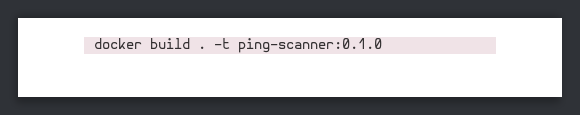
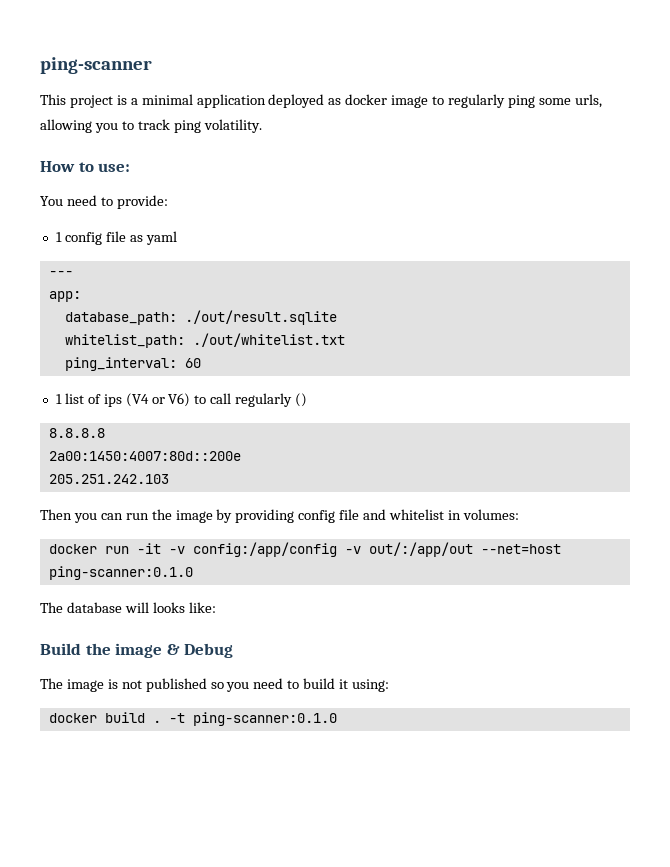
(93, 43) none -> [40,57,152,74] [40,94,602,108] [40,119,262,133] [40,161,131,172] [40,195,168,209] [55,231,177,245] [48,271,73,276] [48,291,81,302] [64,310,337,325] [64,333,345,348] [64,357,201,371] [55,393,308,407] [48,428,105,438] [48,451,241,461] [48,474,169,484] [40,509,519,523] [48,542,561,557] [48,566,193,580] [40,602,216,613] [40,643,234,658] [40,678,390,692] ping-scanner // This project is a minimal application deployed as docker image to regularly ping some urls, allowing you to track ping volatility. // How to use: // You need to provide: // 1 config file as yaml // --- // app: // database_path: ./out/result.sqlite // whitelist_path: ./out/whitelist.txt // ping_interval: 60 // 1 list of ips (V4 or V6) to call regularly () // 8.8.8.8 // 2a00:1450:4007:80d::200e // 205.251.242.103 // Then you can run the image by providing config file and whitelist in volumes: // docker run -it -v config:/app/config -v out/:/app/out --net=host ping-scanner:0.1.0 // The database will looks like: // Build the image & Debug // The image is not published so you need to build it using: //

